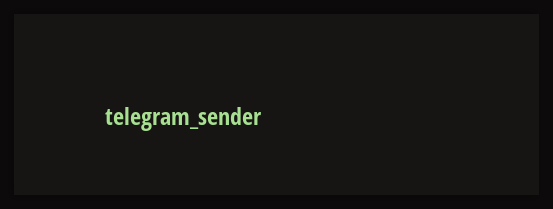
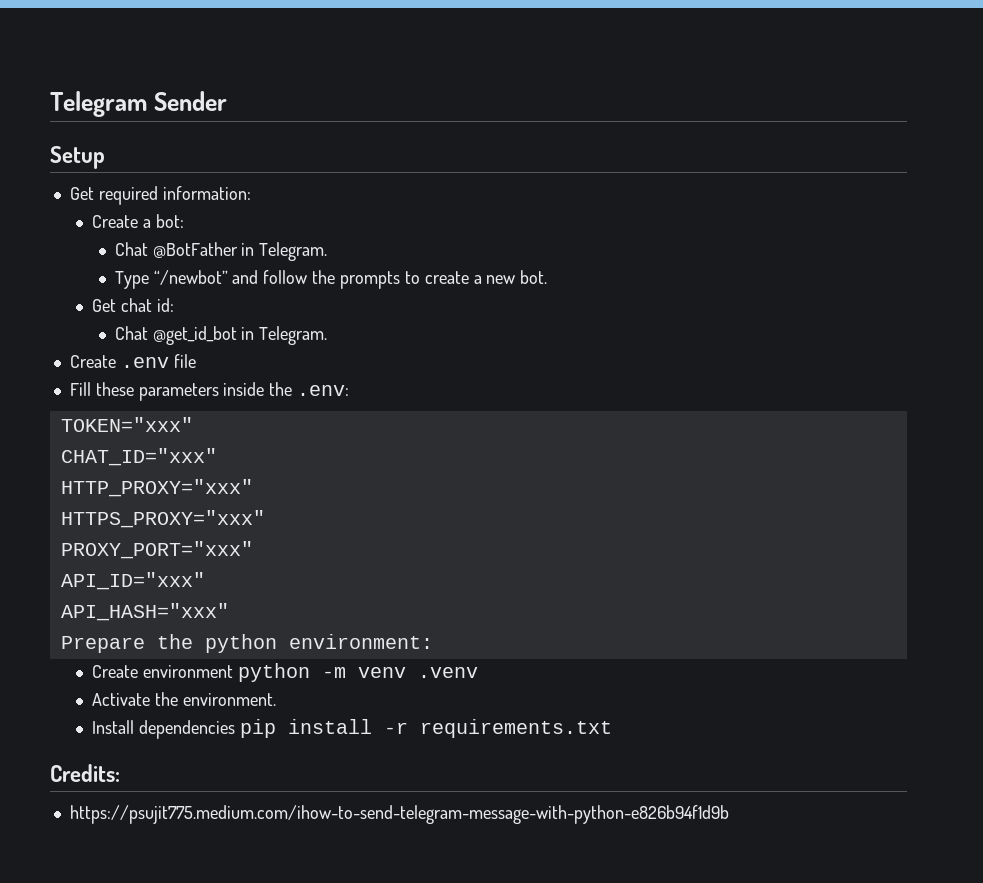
[105,107,262,131] telegram_sender -> [50,91,227,117] [50,146,105,169] [69,186,251,205] [92,214,184,228] [114,242,328,261] [114,270,548,289] [92,298,174,312] [114,326,328,345] [69,354,196,368] [69,382,350,401] [60,417,193,432] [60,448,217,466] [60,479,253,497] [60,510,265,528] [60,541,253,559] [60,572,205,590] [60,603,229,621] [60,634,433,653] [92,663,478,682] [92,692,276,706] [92,719,612,739] [50,764,120,782] [69,805,729,824] Telegram Sender // Setup // Get required information: // Create a bot: // Chat @BotFather in Telegram. // Type “/newbot” and follow the prompts to create a new bot. // Get chat id: // Chat @get_id_bot in Telegram. // Create .env file // Fill these parameters inside the .env: // TOKEN="xxx" // CHAT_ID="xxx" // HTTP_PROXY="xxx" // HTTPS_PROXY="xxx" // PROXY_PORT="xxx" // API_ID="xxx" // API_HASH="xxx" // Prepare the python environment: // Create environment python -m venv .venv // Activate the environment. // Install dependencies pip install -r requirements.txt // Credits: // https://psujit775.medium.com/ihow-to-send-telegram-message-with-python-e826b94f1d9b

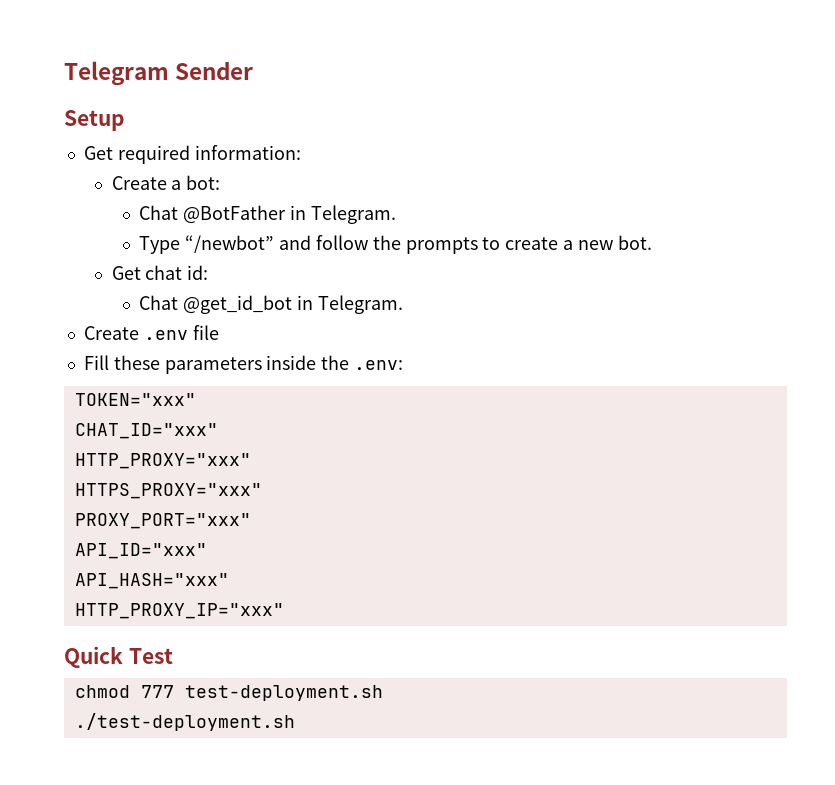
[60,634,433,653] [92,663,478,682] [92,692,276,706] [92,719,612,739] [50,764,120,782] [69,805,729,824] Prepare the python environment: // Create environment python -m venv .venv // Activate the environment. // Install dependencies pip install -r requirements.txt // Credits: // https://psujit775.medium.com/ihow-to-send-telegram-message-with-python-e826b94f1d9b -> [74,603,284,619] [64,646,173,668] [74,685,383,701] [74,713,295,731] HTTP_PROXY_IP="xxx" // Quick Test // chmod 777 test-deployment.sh // ./test-deployment.sh

